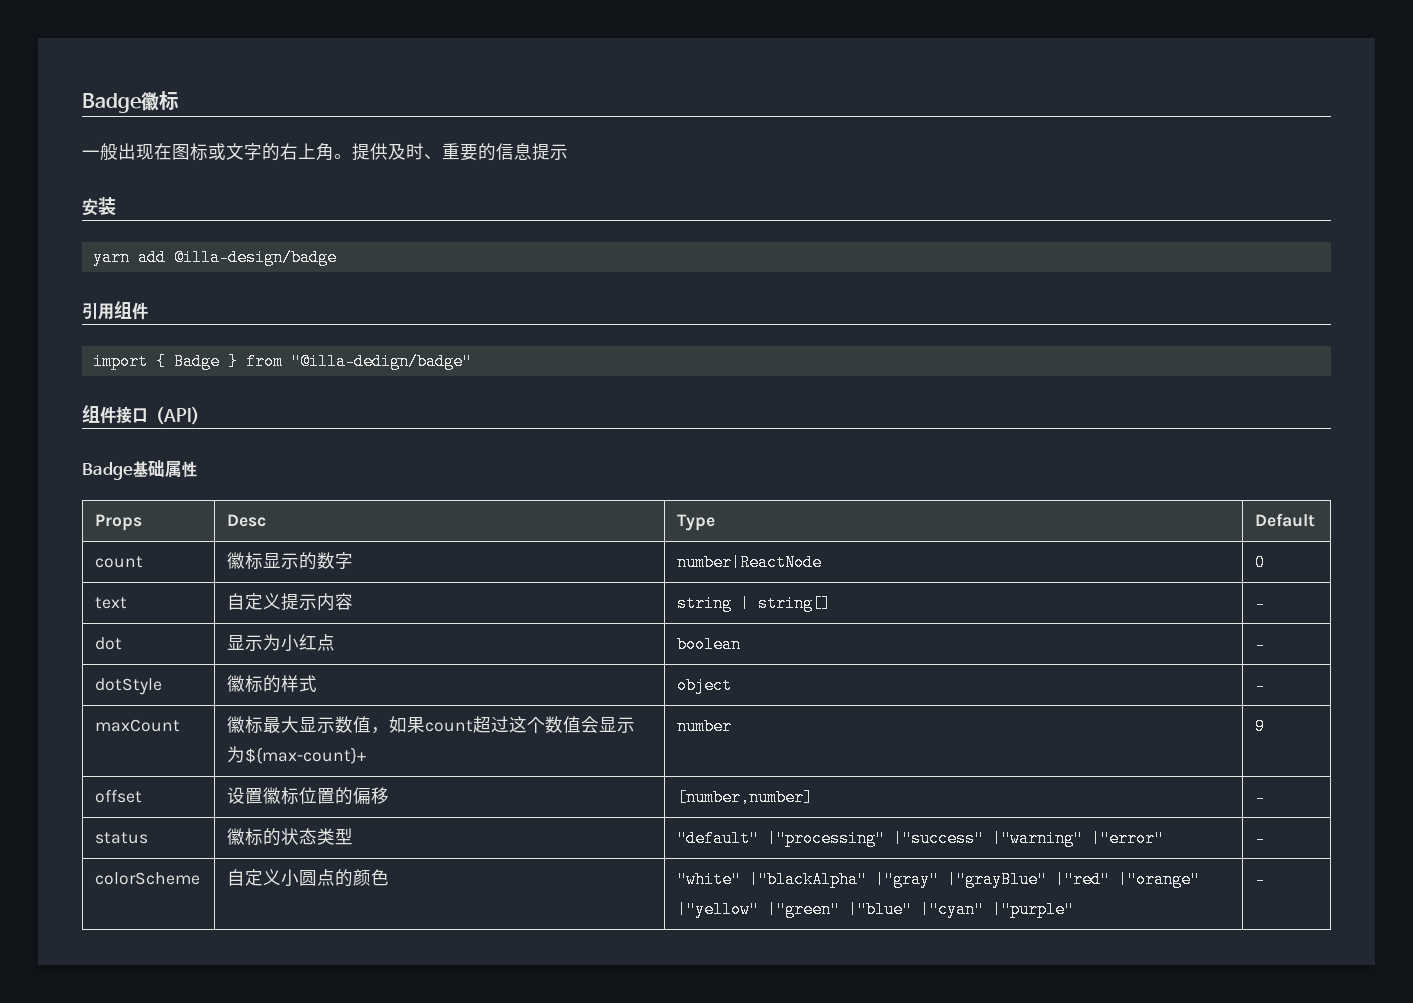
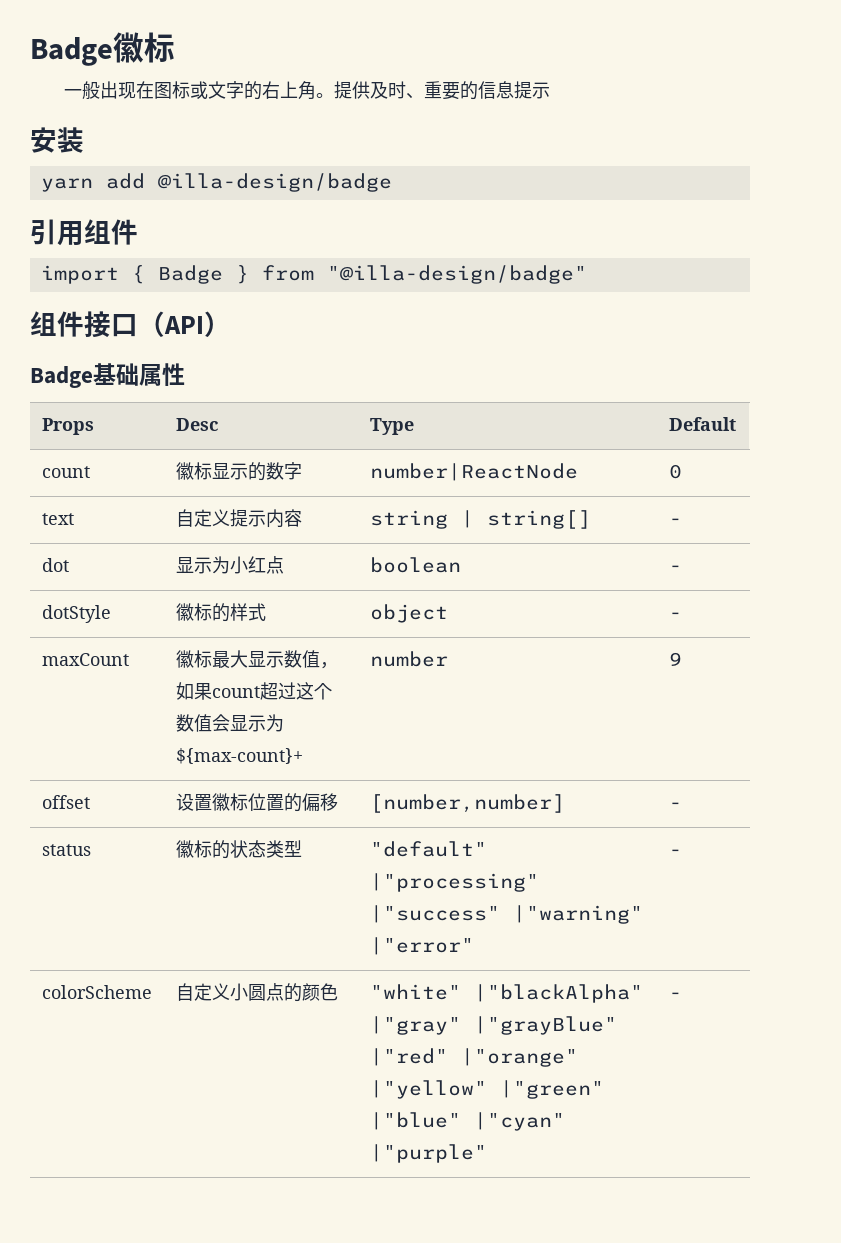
[290,353,472,370] "@illa-dedign/badge" -> [326,265,587,284] "@illa-design/badge"

